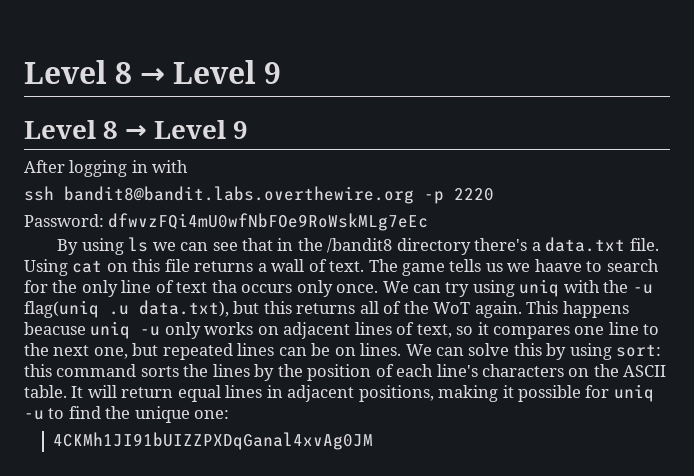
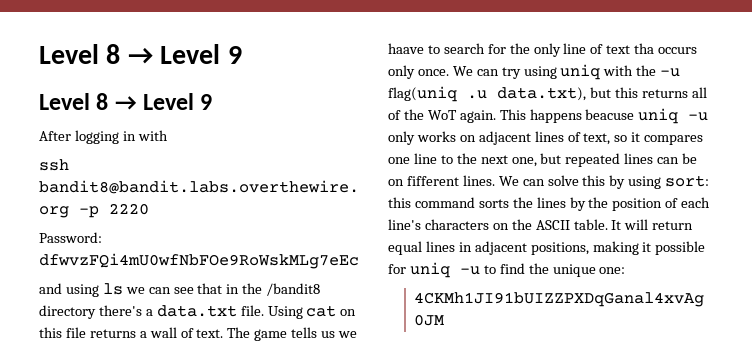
[57,239,79,255] By -> [39,283,62,294] and
(356, 351) none -> [406,176,459,186] fifferent

